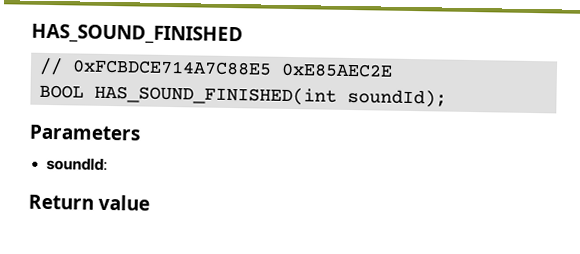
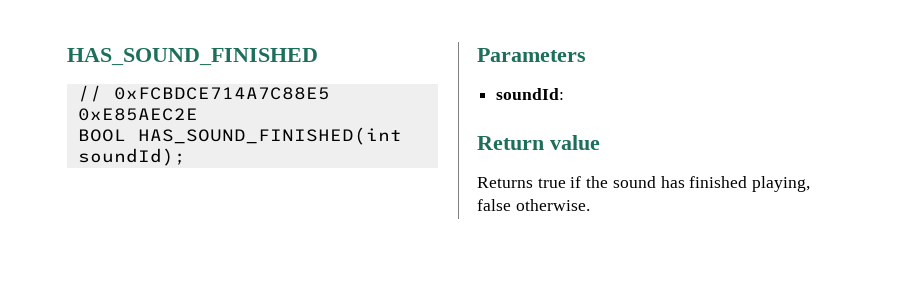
(151, 202) none -> [477,176,811,192] [477,199,590,211] // Returns true if the sound has finished playing, false otherwise.

